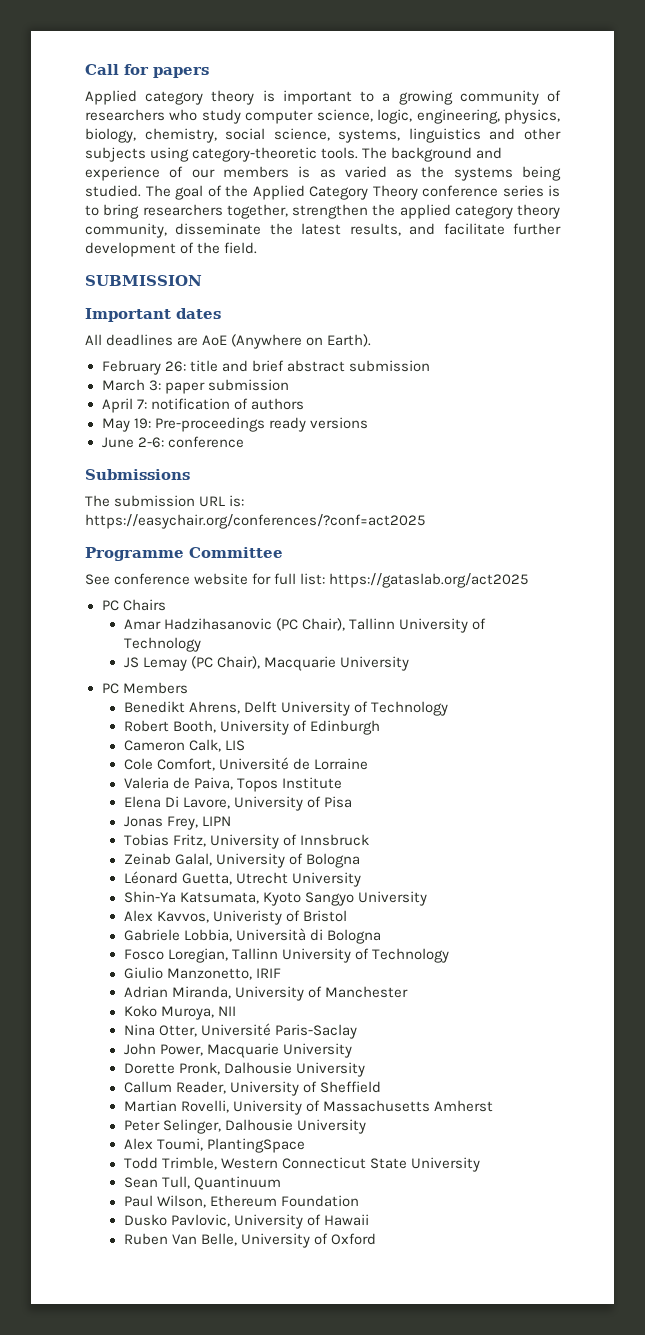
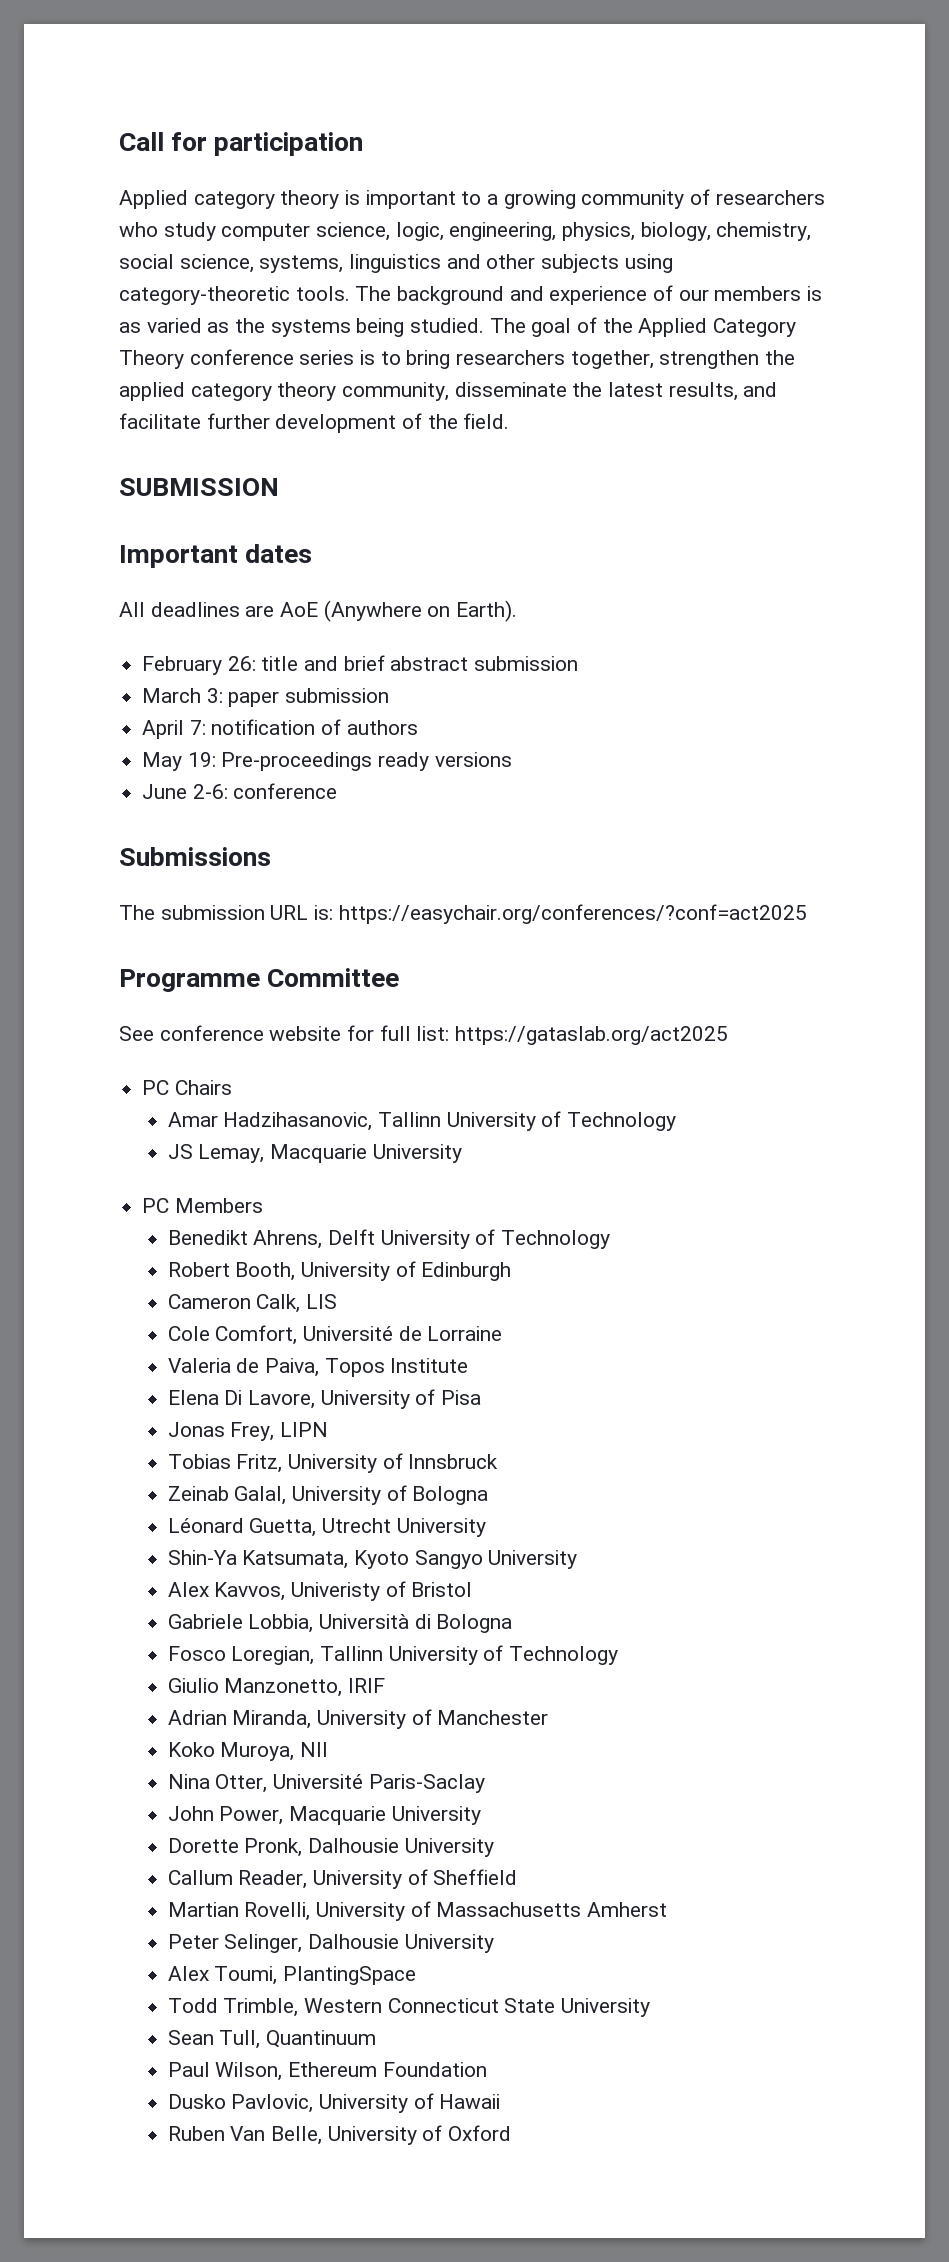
[153,67,209,78] papers -> [214,132,364,156] participation
[163,618,345,631] Hadzihasanovic (PC Chair), -> [223,1112,373,1131] Hadzihasanovic,
[142,656,260,671] Lemay (PC Chair), -> [198,1144,265,1163] Lemay,

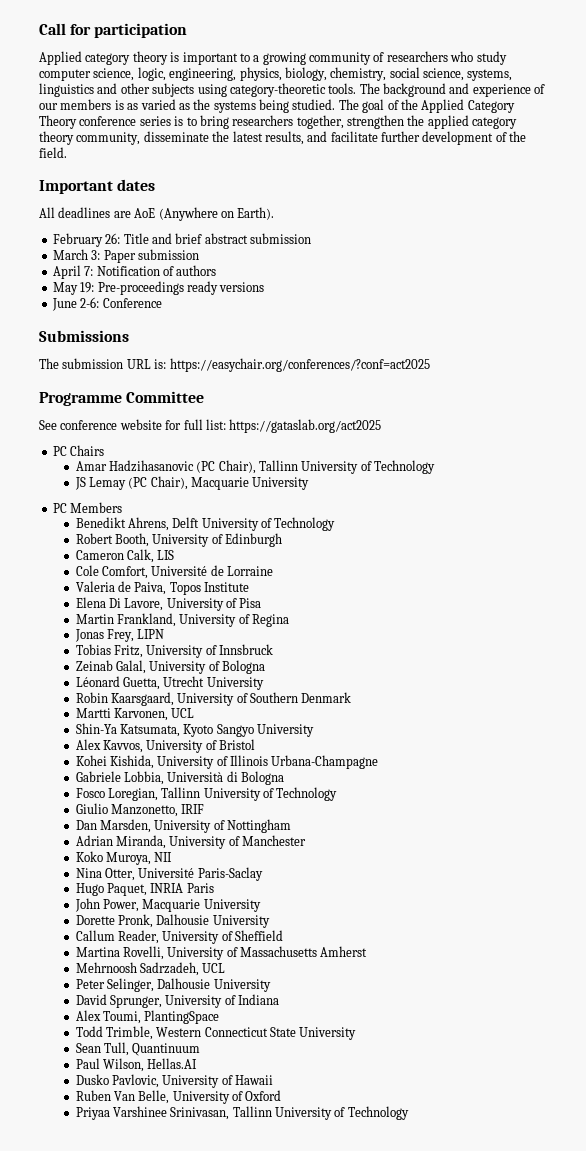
[119,478,279,496] // SUBMISSION -> (67, 152) none
[261,656,299,671] title -> [123,233,149,244] Title
[228,691,280,707] paper -> [103,250,136,263] Paper
[211,719,316,735] notification -> [96,266,160,276] Notification
[233,783,338,799] conference -> [102,298,162,308] Conference
[223,1112,373,1131] Hadzihasanovic, -> [108,460,256,474] Hadzihasanovic (PC Chair),
[198,1144,265,1163] Lemay, -> [88,476,188,490] Lemay (PC Chair),
(482, 1397) none -> [75,613,290,627] // Martin Frankland, University of Regina
(486, 1527) none -> [75,692,352,706] [75,708,195,721] // Robin Kaarsgaard, University of Southern Denmark // Martti Karvonen, UCL
[291,1582,381,1601] Univeristy -> [146,740,204,753] University
(473, 1589) none -> [75,755,379,769] // Kohei Kishida, University of Illinois Urbana-Champagne
(386, 1685) none -> [75,819,292,833] // Dan Marsden, University of Nottingham
(485, 1783) none -> [75,883,214,896] // Hugo Paquet, INRIA Paris
[167,1902,239,1917] Martian -> [75,947,120,957] Martina
(668, 1909) none -> [75,962,226,976] // Mehrnoosh Sadrzadeh, UCL
(494, 1943) none -> [75,994,280,1008] // David Sprunger, University of Indiana
[288,2062,487,2077] Ethereum Foundation -> [147,1058,198,1069] Hellas.AI
(512, 2133) none -> [75,1106,409,1120] // Priyaa Varshinee Srinivasan, Tallinn University of Technology

